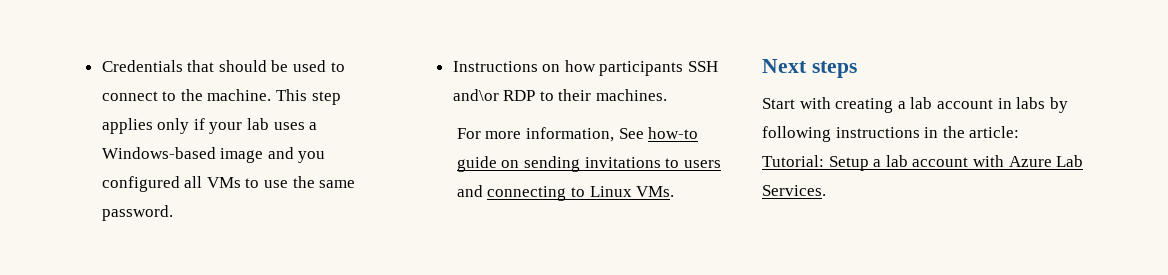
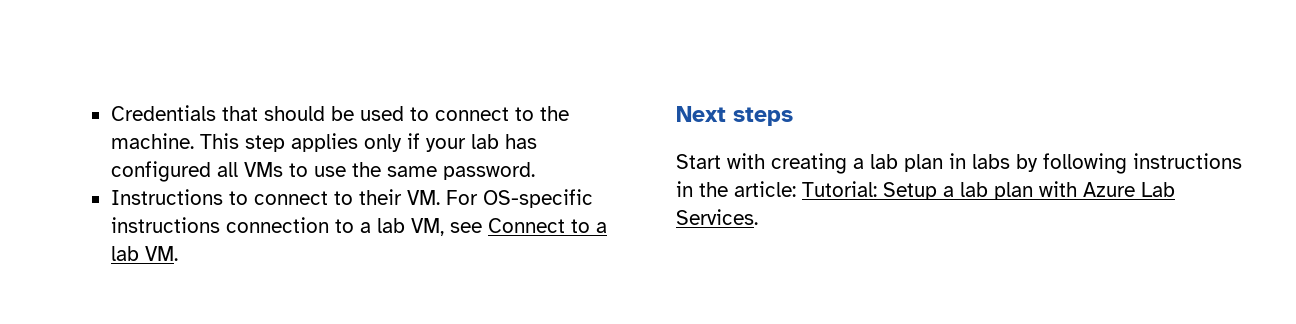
[273,122,318,130] [101,147,326,163] uses a Windows-based image and you -> [504,134,537,149] has
[542,60,718,76] [452,89,667,101] [456,127,699,142] [456,156,721,172] [456,185,675,201] on how participants SSH and\or RDP to their machines. // For more information, See how-to guide on sending invitations to users and connecting to Linux VMs. -> [228,189,593,208] [110,217,607,236] [110,246,178,261] to connect to their VM. For OS-specific instructions connection to a lab VM, see Connect to a lab VM.
[936,99,993,109] account -> [904,154,943,172] plan
[912,157,969,167] account -> [994,182,1033,200] plan

